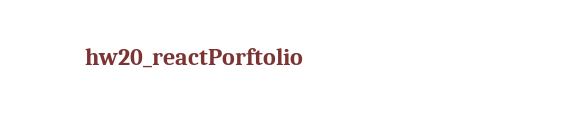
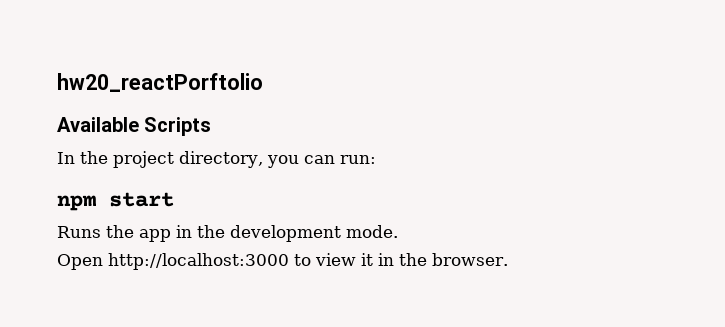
(303, 58) none -> [57,117,212,136] [57,151,376,168] [57,192,174,211] [57,225,398,242] [57,253,508,270] // Available Scripts // In the project directory, you can run: // npm start // Runs the app in the development mode. // Open http://localhost:3000 to view it in the browser.

